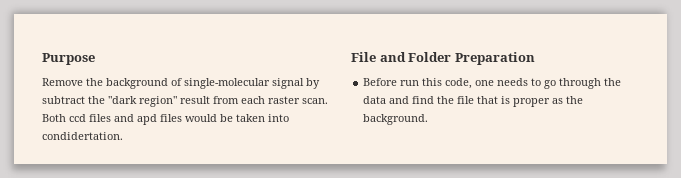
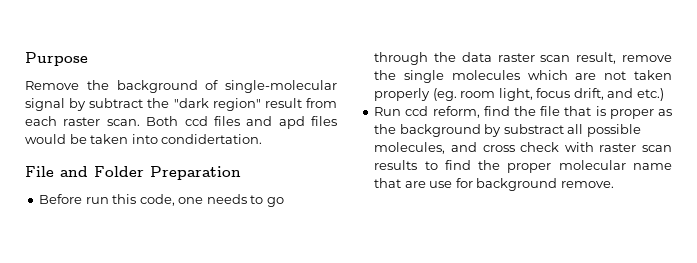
[389,96,410,104] and -> [497,52,672,64] [374,70,672,83] [374,88,664,101] [374,106,480,118] raster scan result, remove the single molecules which are not taken properly (eg. room light, focus drift, and etc.) // Run ccd reform,
[363,114,429,125] background. -> [399,124,641,137] [374,142,672,154] [374,160,672,173] [374,178,614,191] background by substract all possible molecules, and cross check with raster scan results to find the proper molecular name that are use for background remove.

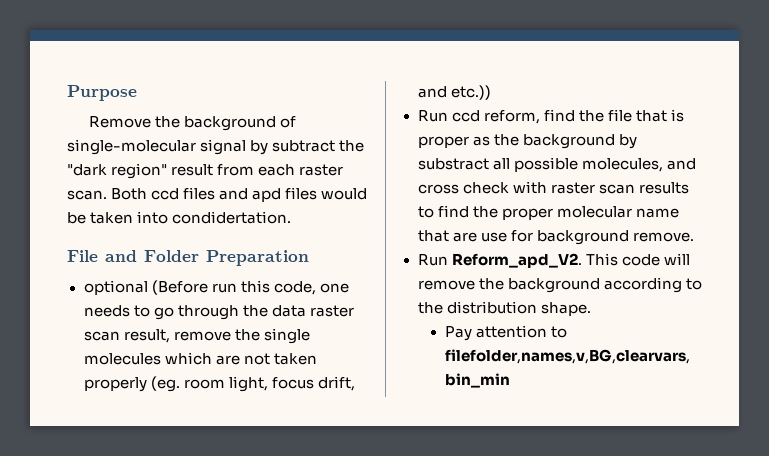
[39,194,83,204] Before -> [83,280,208,295] optional (Before
[636,88,664,101] etc.) -> [450,85,491,100] etc.))
(614, 184) none -> [417,253,690,268] [417,277,702,293] [417,301,591,316] [444,325,567,341] [444,349,690,364] [444,373,510,388] // Run Reform_apd_V2. This code will remove the background according to the distribution shape. // Pay attention to filefolder,names,v,BG,clearvars, bin_min

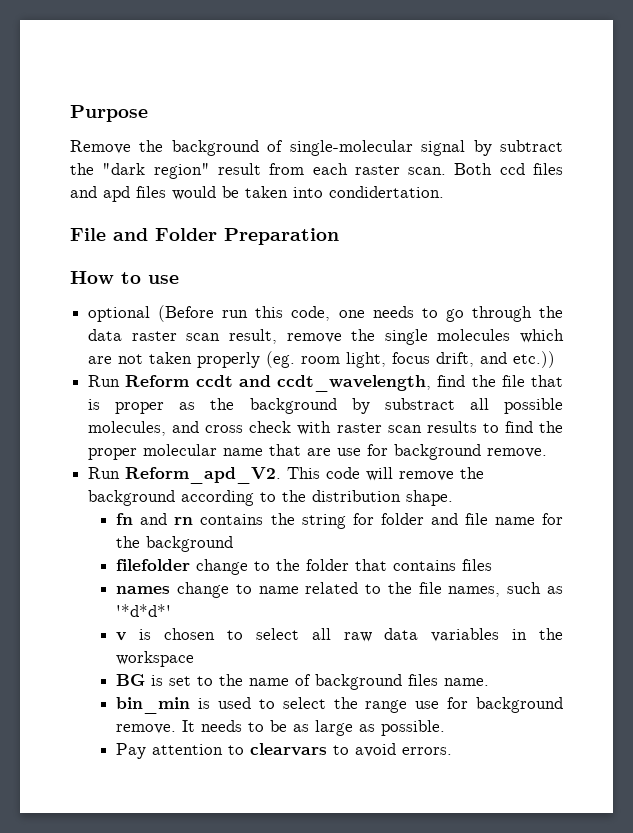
(309, 258) none -> [70,271,179,284] // How to use
[451,110,540,124] ccd reform, -> [125,375,432,392] Reform ccdt and ccdt_wavelength,
(591, 309) none -> [116,513,563,529] [116,536,234,552] [116,559,493,575] [116,582,564,598] [116,604,172,617] [116,628,563,642] [116,651,195,667] [116,674,490,690] [116,697,563,714] [116,720,446,736] // fn and rn contains the string for folder and file name for the background // filefolder change to the folder that contains files // names change to name related to the file names, such as '*d*d*' // v is chosen to select all raw data variables in the workspace // BG is set to the name of background files name. // bin_min is used to select the range use for background remove. It needs to be as large as possible.
[444,349,690,364] [444,373,510,388] filefolder,names,v,BG,clearvars, bin_min -> [250,743,453,757] clearvars to avoid errors.

